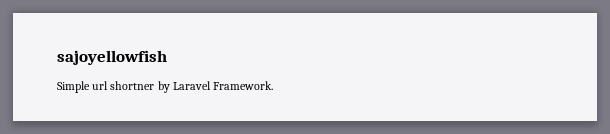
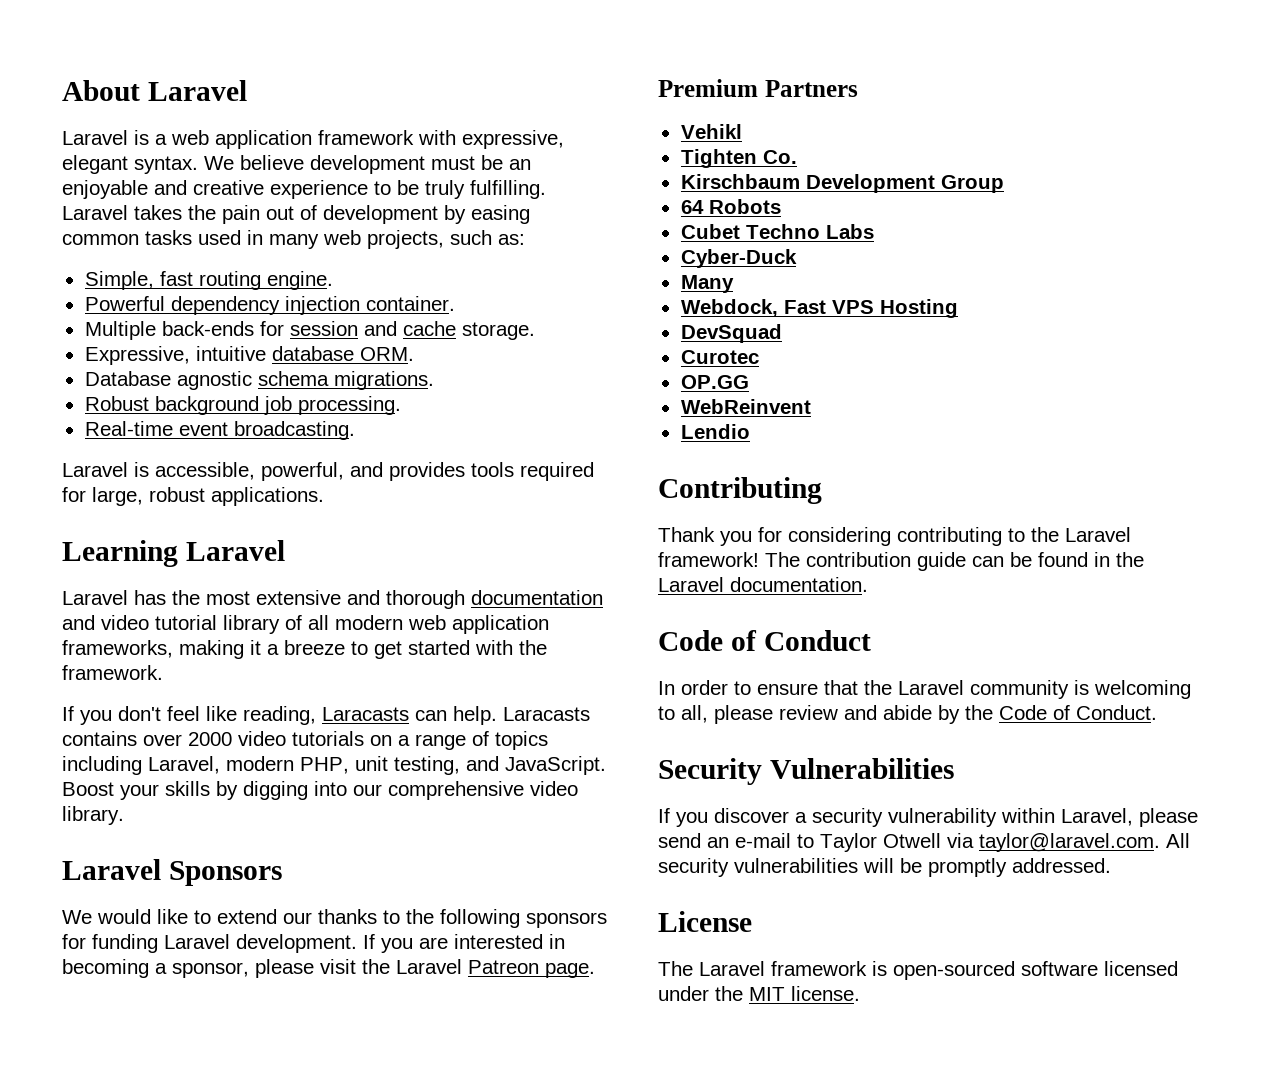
[57,50,167,65] [57,81,274,93] sajoyellowfish // Simple url shortner by Laravel Framework. -> [62,80,247,101] [62,130,564,149] [62,155,531,174] [62,180,546,199] [62,205,530,224] [62,230,525,249] [84,271,333,290] [84,296,455,315] [84,321,535,340] [84,346,414,365] [84,371,434,390] [84,396,401,415] [84,421,355,440] [62,462,594,481] [62,487,324,506] [62,540,285,567] [62,590,603,609] [62,615,549,634] [62,640,547,659] [62,665,163,680] [62,706,590,725] [62,731,548,750] [62,756,606,775] [62,781,578,800] [62,806,124,825] [62,859,282,886] [62,909,607,928] [62,934,565,953] [62,959,595,978] [658,79,858,97] [680,124,742,139] [680,149,797,168] [680,174,1004,193] [680,199,781,214] [680,224,874,239] [680,249,797,268] [680,275,734,293] [680,299,958,318] [680,324,782,343] [680,350,759,364] [680,375,749,389] [680,399,811,414] [680,424,750,439] [658,477,822,504] [658,527,1131,546] [658,552,1144,571] [658,577,868,592] [658,630,871,651] [658,680,1191,699] [658,705,1157,724] [658,758,954,785] [658,808,1198,827] [658,833,1190,852] [658,858,1111,877] [658,911,752,932] [658,961,1178,980] [658,986,860,1001] About Laravel // Laravel is a web application framework with expressive, elegant syntax. We believe development must be an enjoyable and creative experience to be truly fulfilling. Laravel takes the pain out of development by easing common tasks used in many web projects, such as: // Simple, fast routing engine. // Powerful dependency injection container. // Multiple back-ends for session and cache storage. // Expressive, intuitive database ORM. // Database agnostic schema migrations. // Robust background job processing. // Real-time event broadcasting. // Laravel is accessible, powerful, and provides tools required for large, robust applications. // Learning Laravel // Laravel has the most extensive and thorough documentation and video tutorial library of all modern web application frameworks, making it a breeze to get started with the framework. // If you don't feel like reading, Laracasts can help. Laracasts contains over 2000 video tutorials on a range of topics including Laravel, modern PHP, unit testing, and JavaScript. Boost your skills by digging into our comprehensive video library. // Laravel Sponsors // We would like to extend our thanks to the following sponsors for funding Laravel development. If you are interested in becoming a sponsor, please visit the Laravel Patreon page. // Premium Partners // Vehikl // Tighten Co. // Kirschbaum Development Group // 64 Robots // Cubet Techno Labs // Cyber-Duck // Many // Webdock, Fast VPS Hosting // DevSquad // Curotec // OP.GG // WebReinvent // Lendio // Contributing // Thank you for considering contributing to the Laravel framework! The contribution guide can be found in the Laravel documentation. // Code of Conduct // In order to ensure that the Laravel community is welcoming to all, please review and abide by the Code of Conduct. // Security Vulnerabilities // If you discover a security vulnerability within Laravel, please send an e-mail to Taylor Otwell via taylor@laravel.com. All security vulnerabilities will be promptly addressed. // License // The Laravel framework is open-sourced software licensed under the MIT license.

